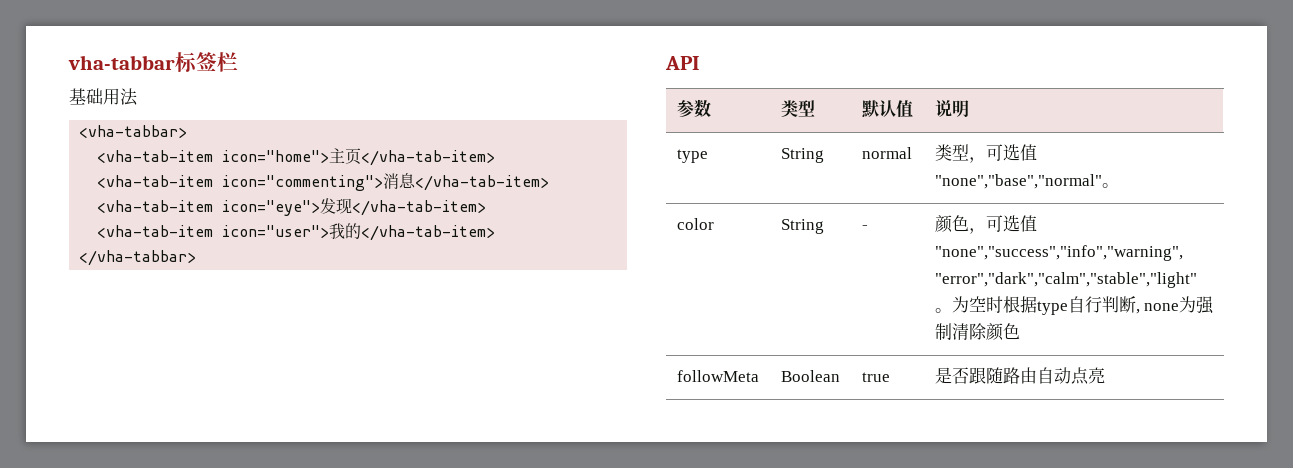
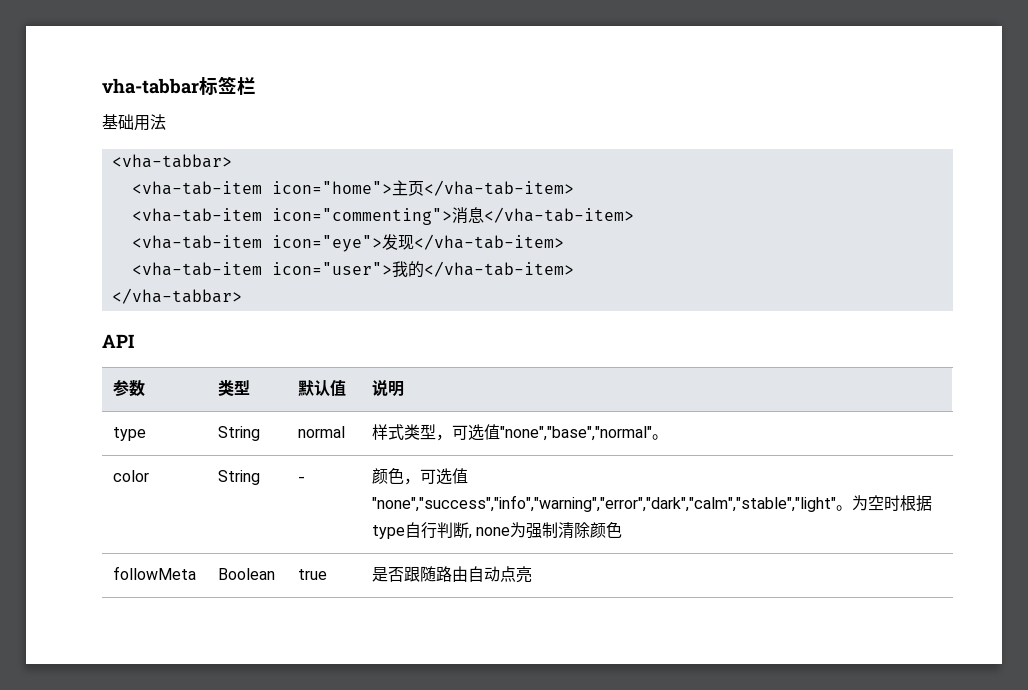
(912, 153) none -> [371,424,404,440] 样式

